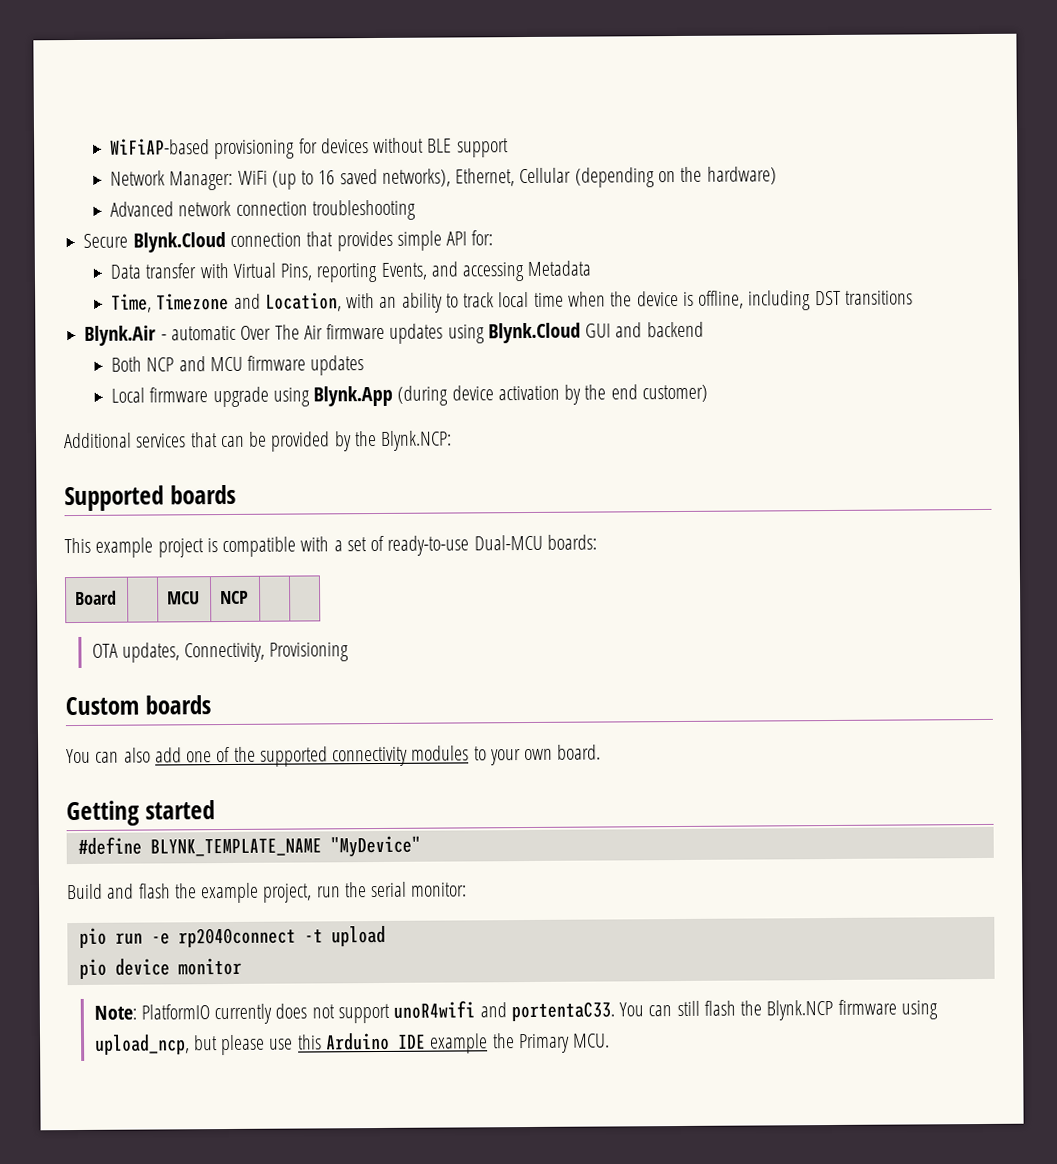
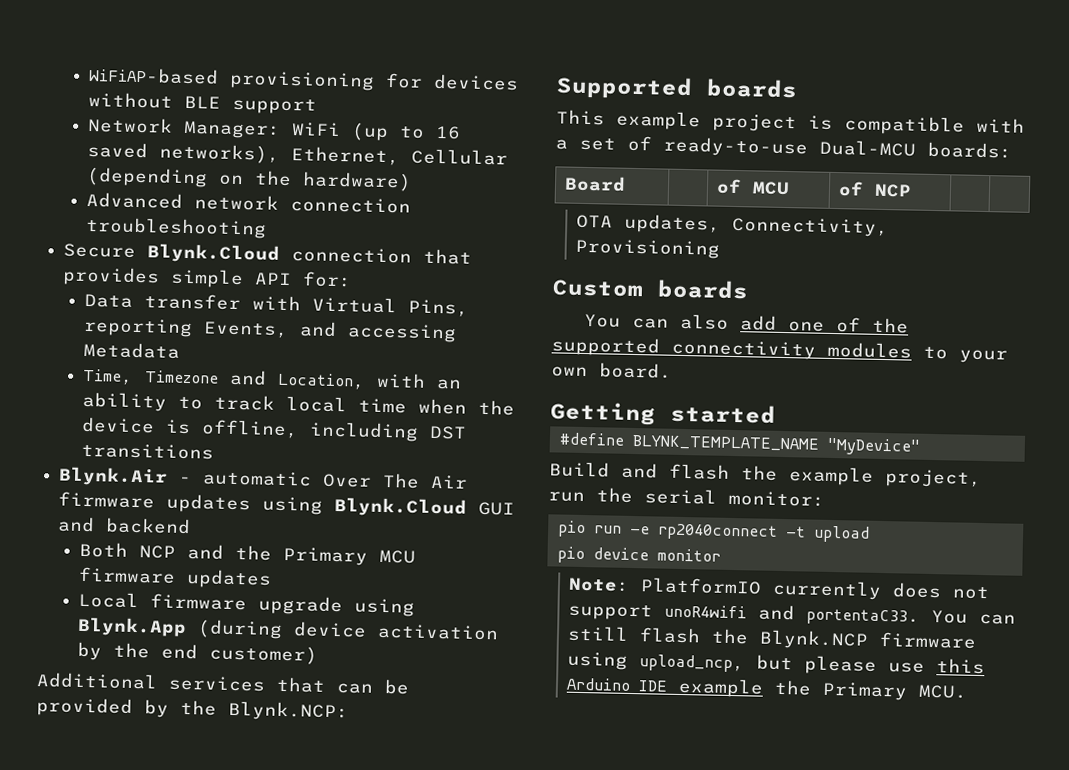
(206, 364) none -> [235,545,369,566] the Primary
(118, 598) none -> [715,178,742,195] of
(201, 598) none -> [837,181,864,197] of

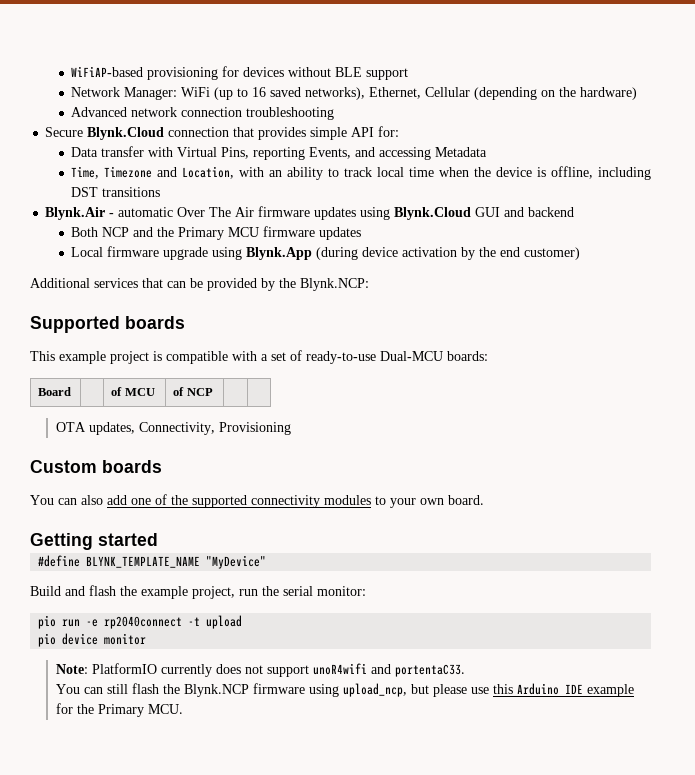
(921, 617) none -> (465, 670) //
(765, 687) none -> [55,703,73,714] for

